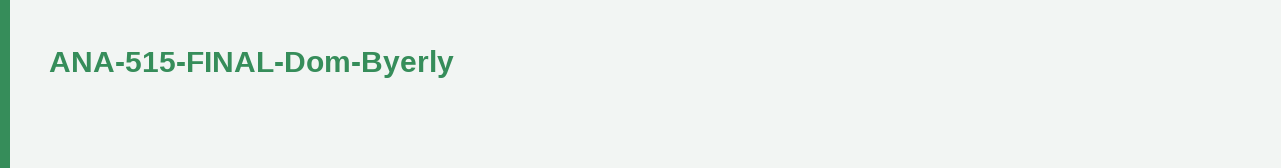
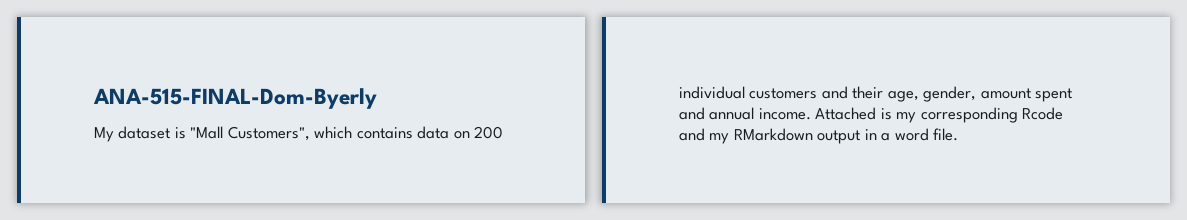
(454, 64) none -> [94,126,504,142] [679,86,1073,102] [679,107,1064,123] [679,128,959,144] // My dataset is "Mall Customers", which contains data on 200 individual customers and their age, gender, amount spent and annual income. Attached is my corresponding Rcode and my RMarkdown output in a word file.

